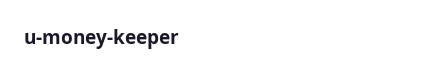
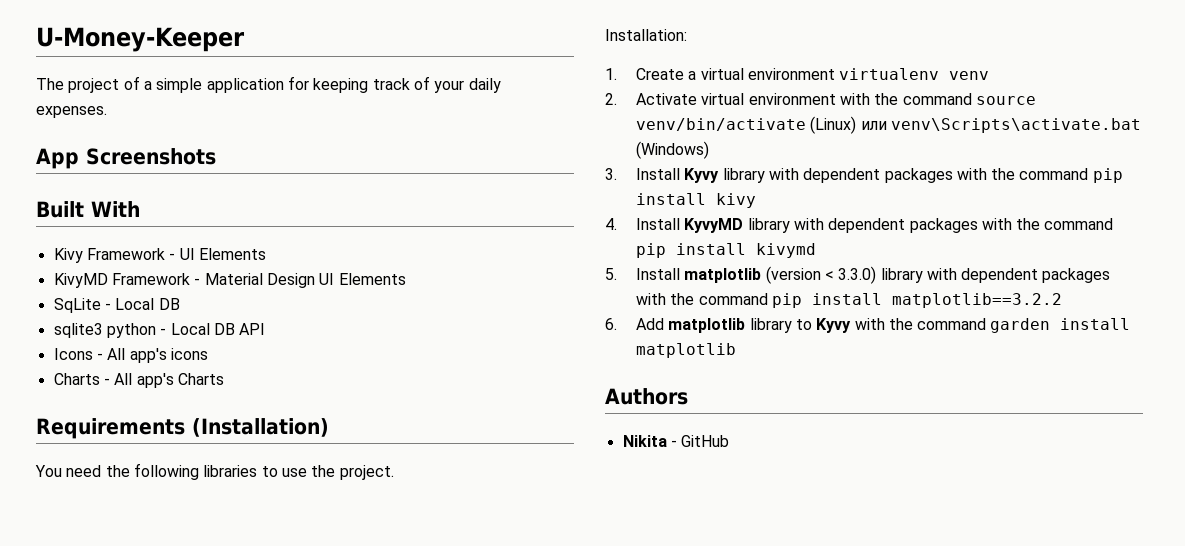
[24,29,179,49] u-money-keeper -> [36,27,245,52] [36,76,501,93] [36,106,107,118] [36,148,216,169] [36,201,140,218] [53,248,266,263] [53,273,406,288] [53,298,180,313] [53,323,266,338] [53,348,208,363] [53,373,224,388] [36,418,329,439] [35,463,394,480] [605,29,687,41] [605,68,990,80] [605,93,1036,105] [635,116,1141,134] [635,141,709,159] [605,168,1123,183] [635,193,756,208] [605,218,1114,233] [635,243,816,258] [605,266,1111,284] [635,293,1062,308] [605,318,1131,333] [635,343,736,358] [605,388,688,405] [622,435,730,447] U-Money-Keeper // The project of a simple application for keeping track of your daily expenses. // App Screenshots // Built With // Kivy Framework - UI Elements // KivyMD Framework - Material Design UI Elements // SqLite - Local DB // sqlite3 python - Local DB API // Icons - All app's icons // Charts - All app's Charts // Requirements (Installation) // You need the following libraries to use the project. // Installation: // 1. Create a virtual environment virtualenv venv // 2. Activate virtual environment with the command source venv/bin/activate (Linux) или venv\Scripts\activate.bat (Windows) // 3. Install Kyvy library with dependent packages with the command pip install kivy // 4. Install KyvyMD library with dependent packages with the command pip install kivymd // 5. Install matplotlib (version < 3.3.0) library with dependent packages with the command pip install matplotlib==3.2.2 // 6. Add matplotlib library to Kyvy with the command garden install matplotlib // Authors // Nikita - GitHub

